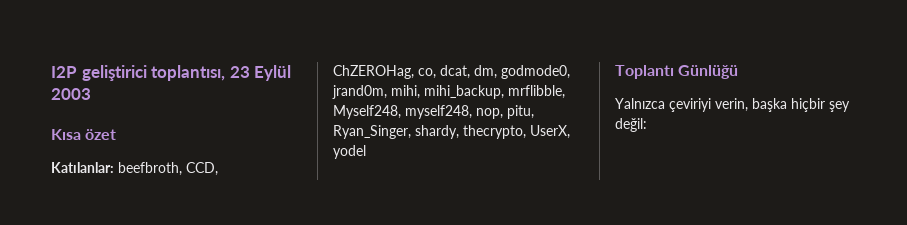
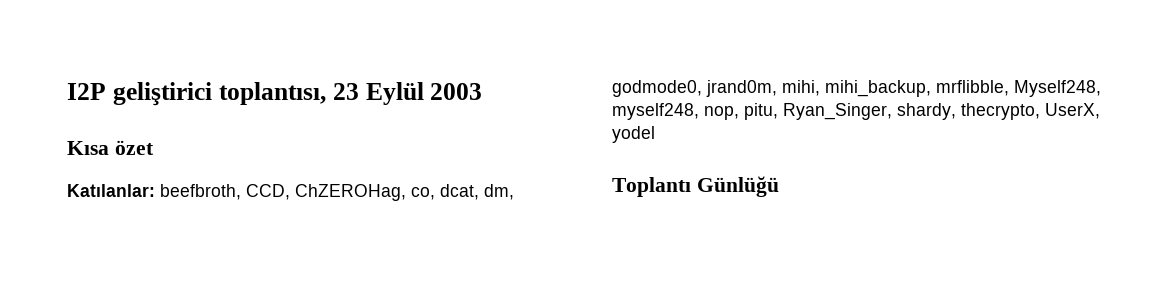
[615,98,850,112] [615,118,647,132] // Yalnızca çeviriyi verin, başka hiçbir şey değil: -> (779, 186) none

